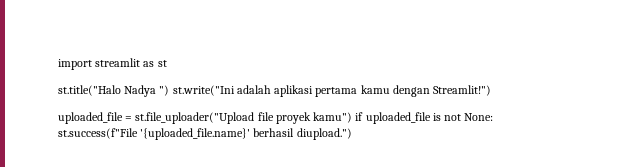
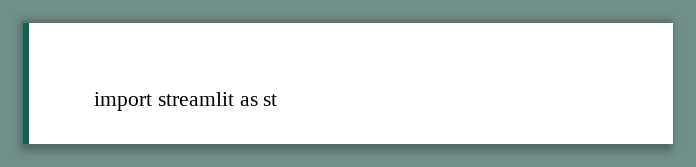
[58,85,492,97] [58,112,494,124] [58,128,352,140] // st.title("Halo Nadya ") st.write("Ini adalah aplikasi pertama kamu dengan Streamlit!") // uploaded_file = st.file_uploader("Upload file proyek kamu") if uploaded_file is not None: st.success(f"File '{uploaded_file.name}' berhasil diupload.") -> (278, 100) none

